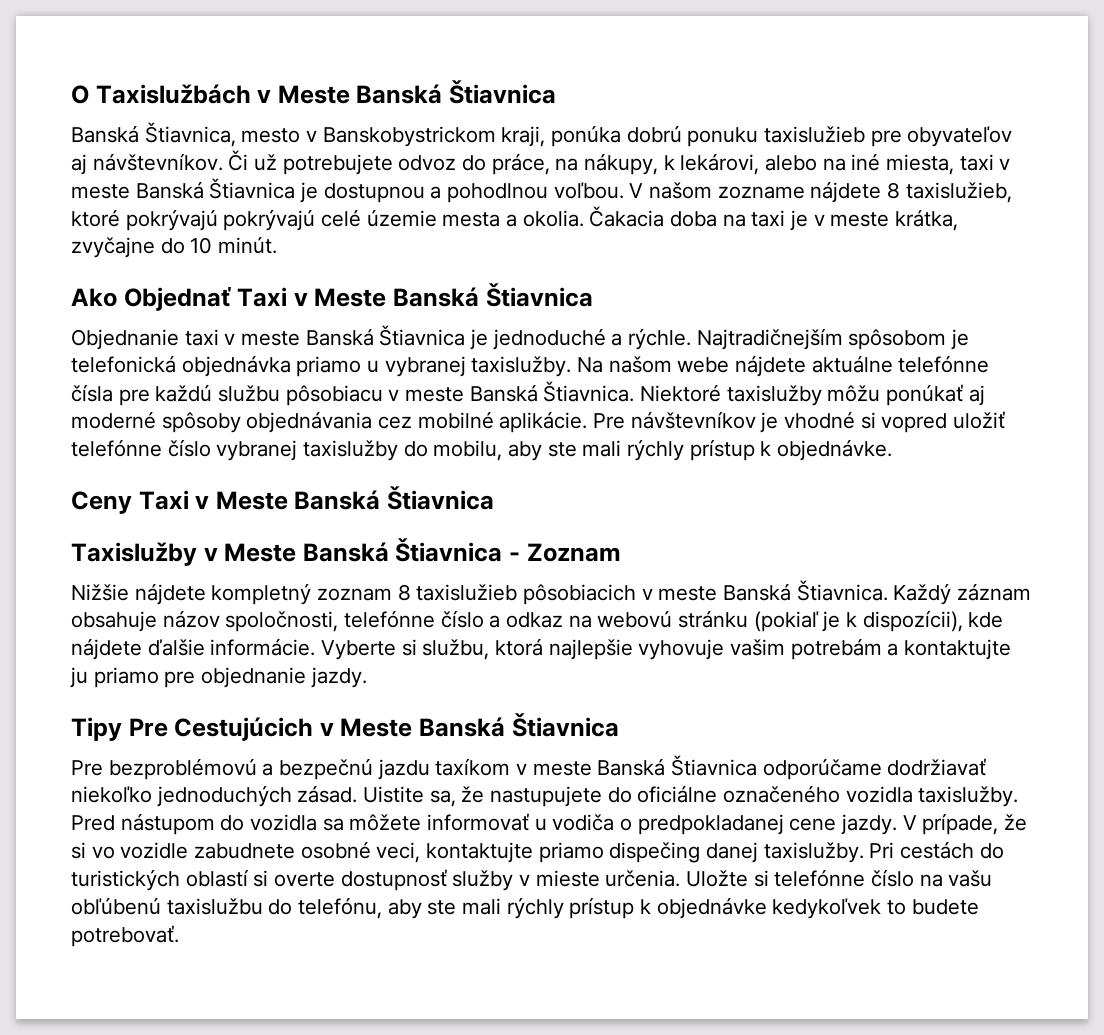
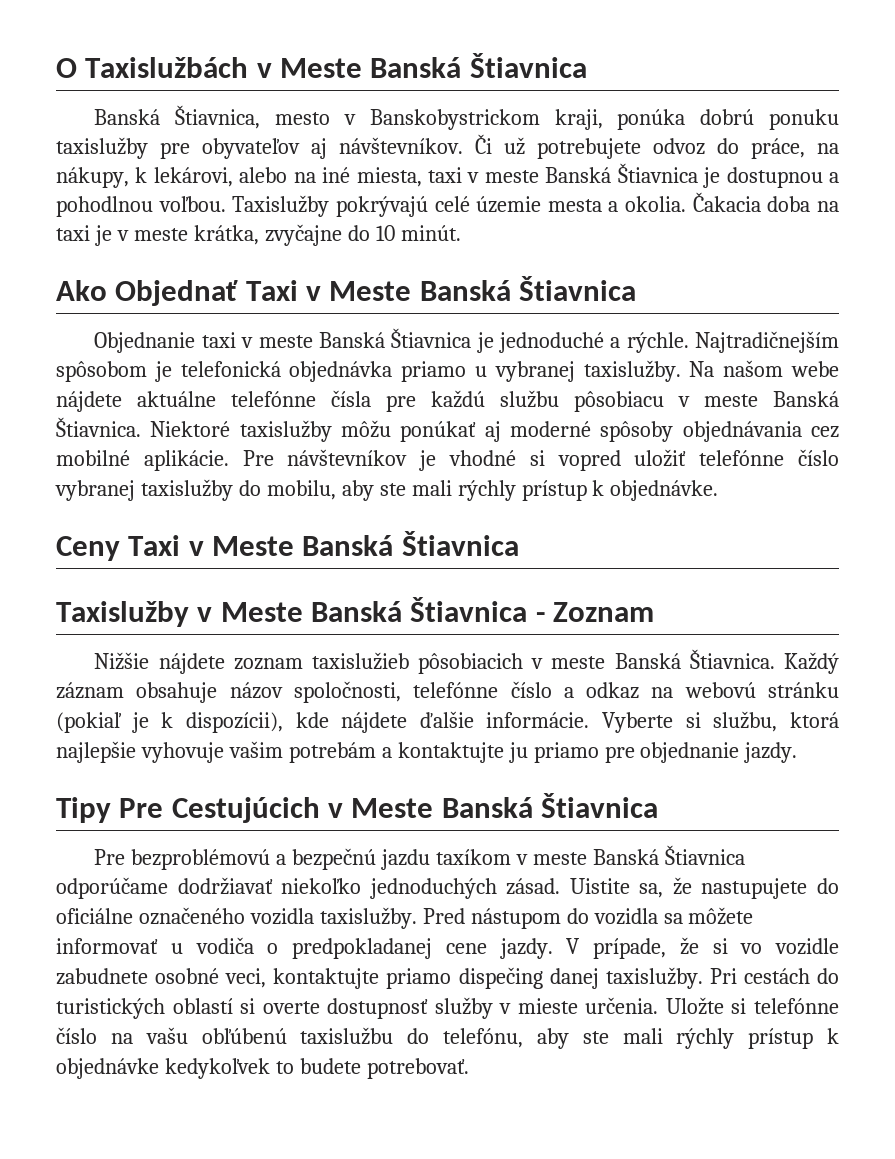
[764,126,866,143] taxislužieb -> [56,137,148,159] taxislužby
[629,181,1012,203] [71,209,218,231] V našom zozname nájdete 8 taxislužieb, ktoré pokrývajú -> [232,195,330,217] Taxislužby
[211,583,411,605] kompletný zoznam 8 -> [233,658,303,670] zoznam

